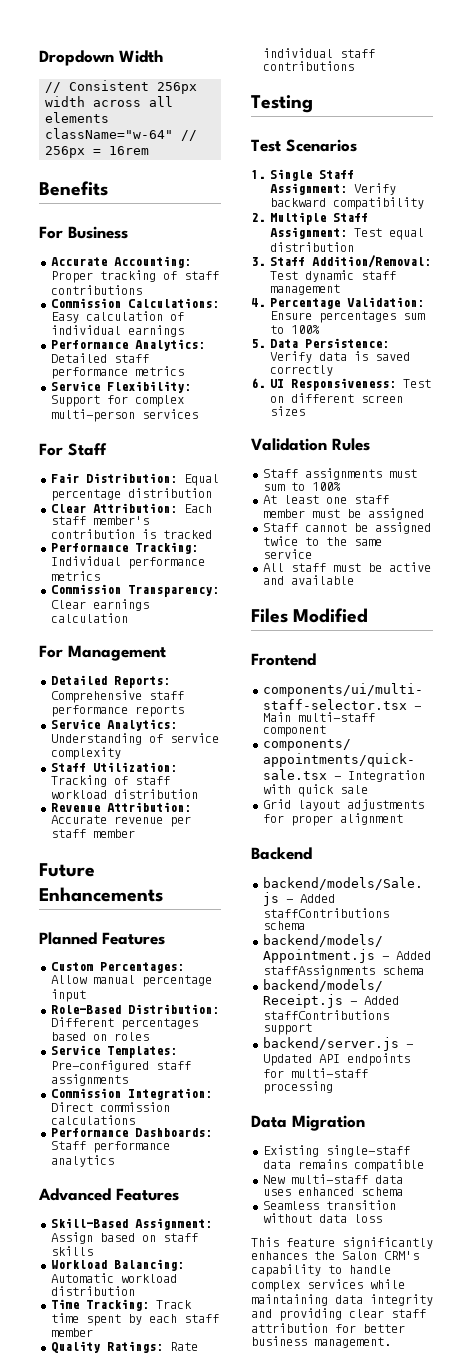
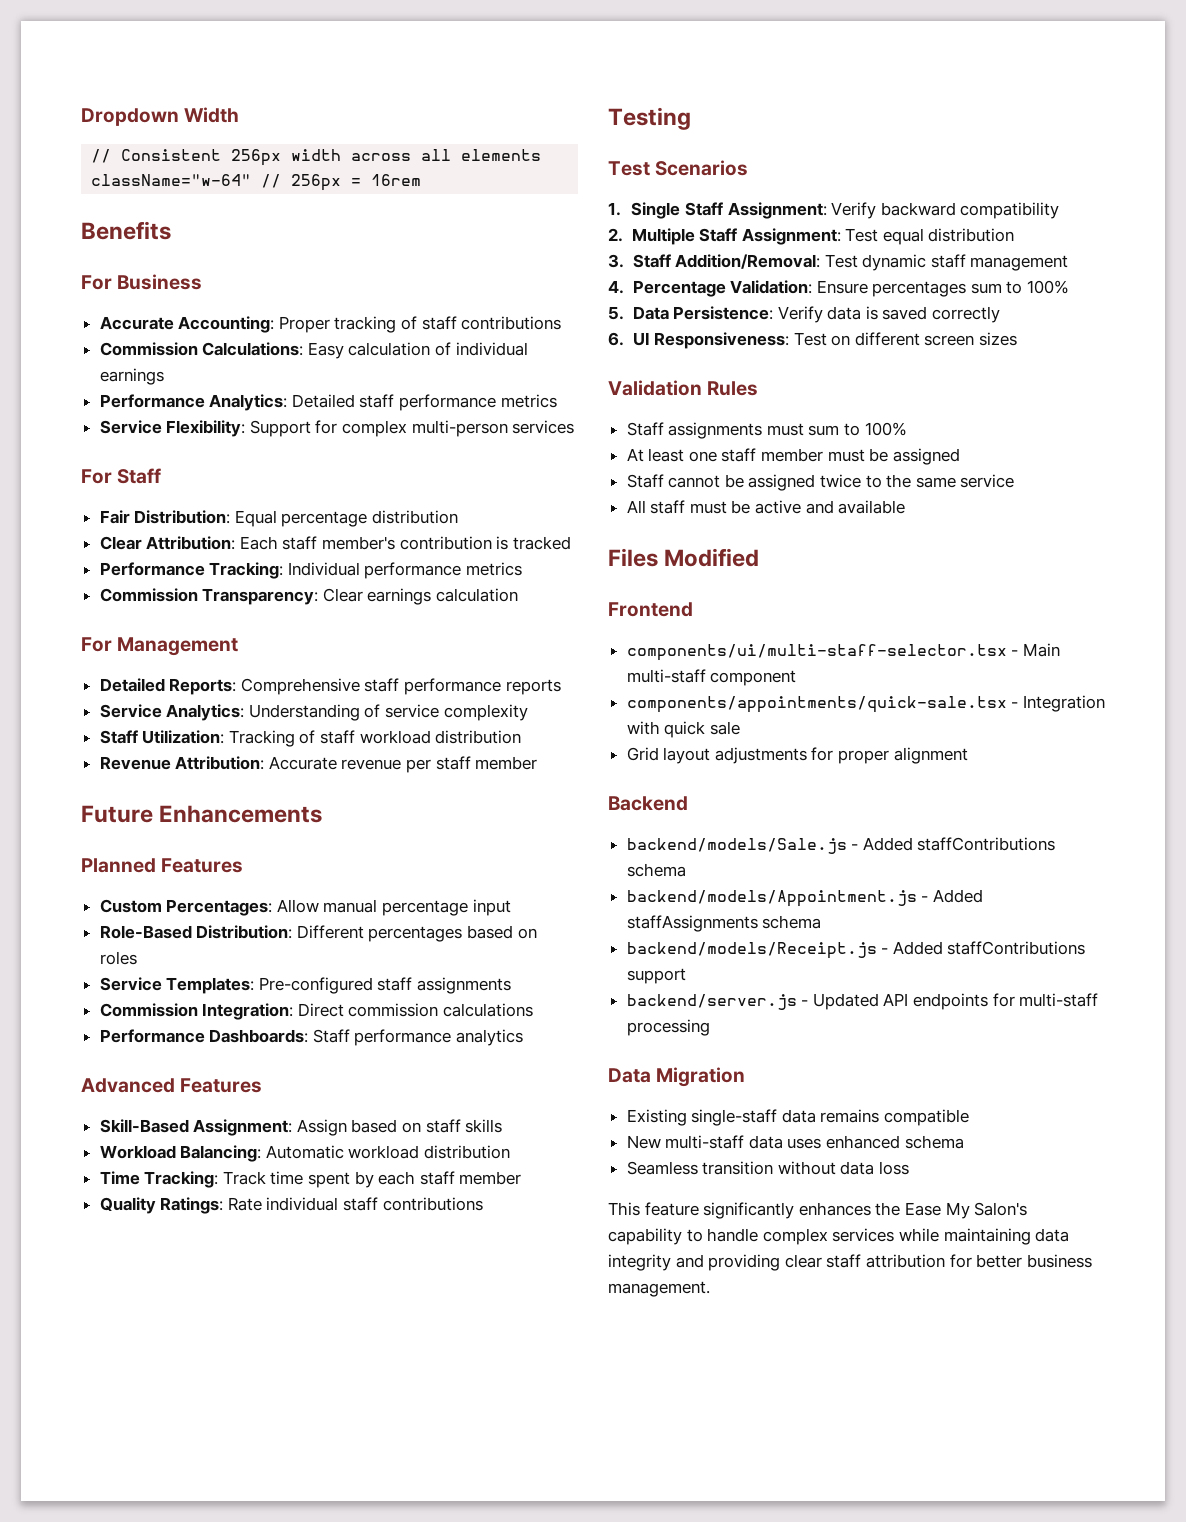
[342,1251,419,1260] Salon CRM's -> [904,1202,1028,1219] Ease My Salon's

